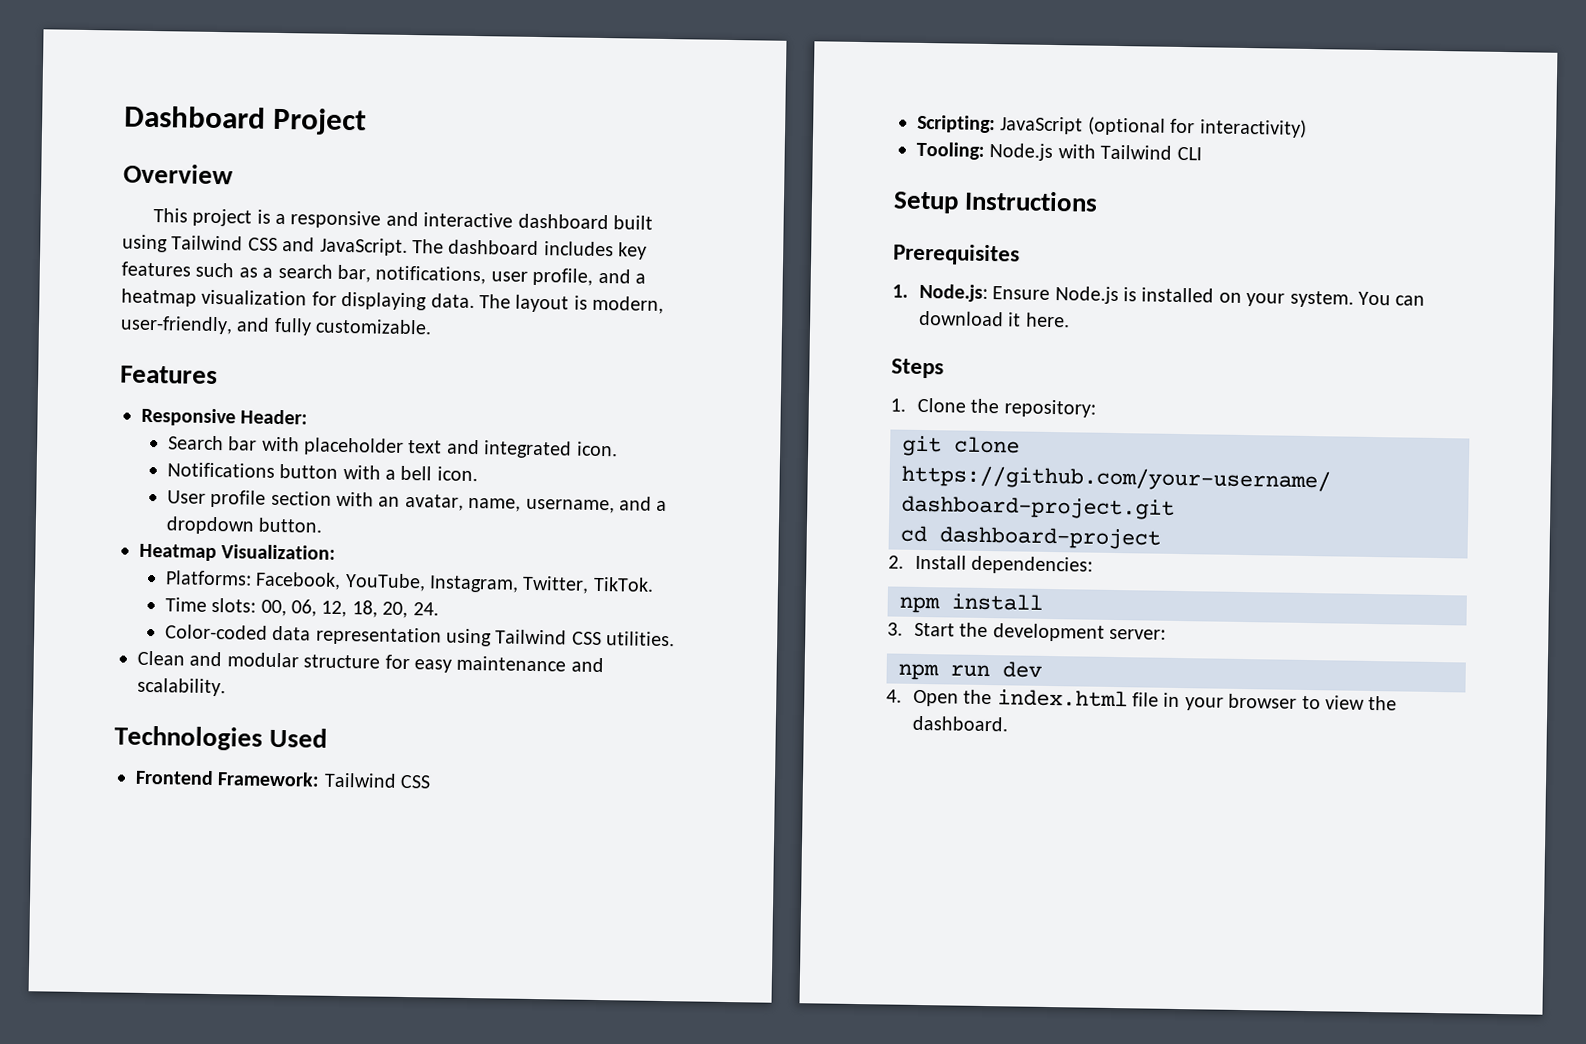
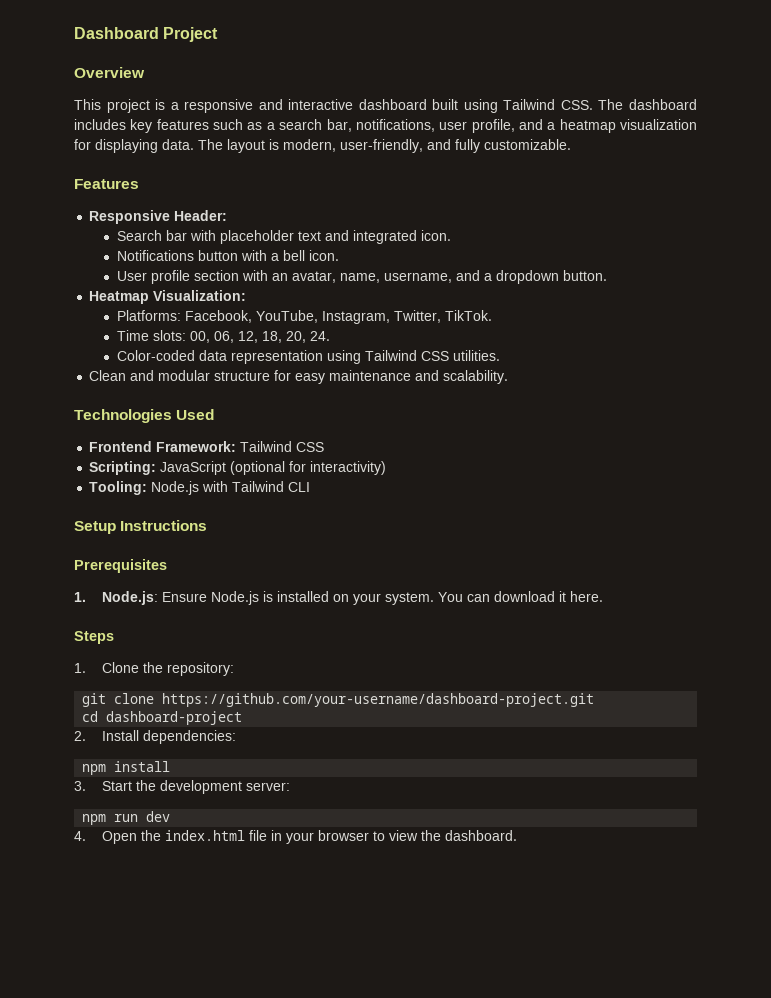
[247,237,408,256] CSS and JavaScript. -> [560,100,593,110] CSS.

